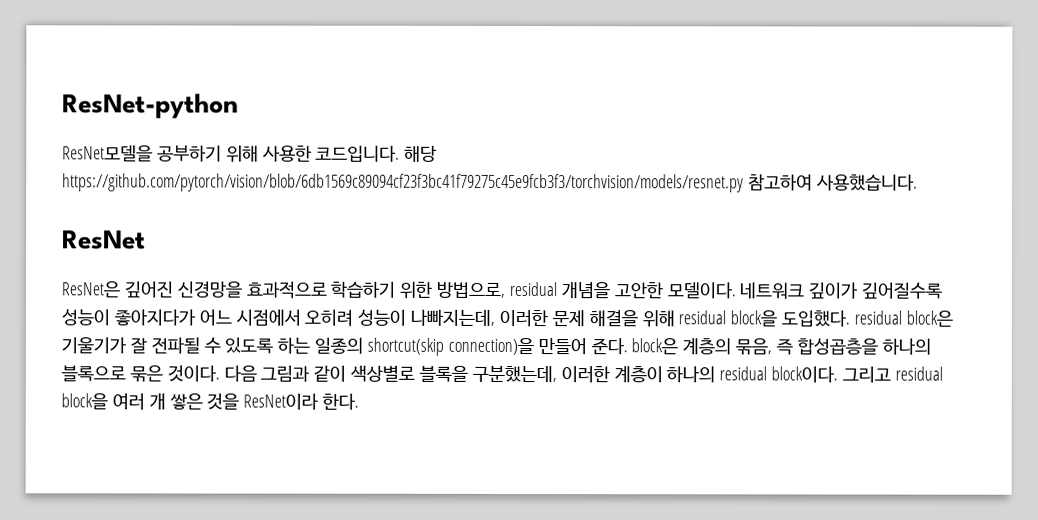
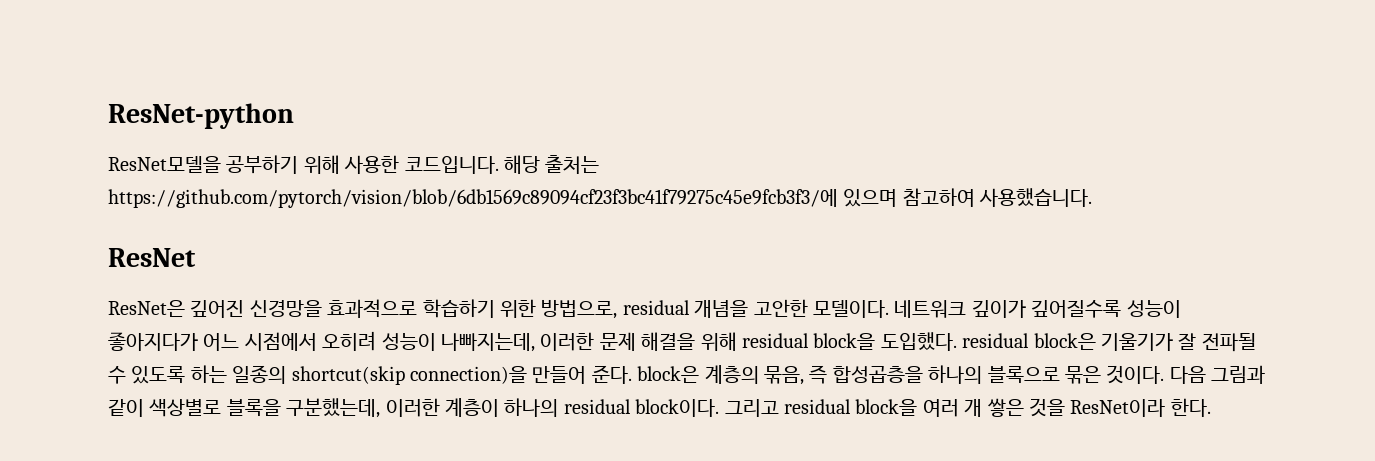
[62,173,744,193] https://github.com/pytorch/vision/blob/6db1569c89094cf23f3bc41f79275c45e9fcb3f3/torchvision/models/resnet.py -> [545,155,600,174] [108,189,898,208] 출처는 https://github.com/pytorch/vision/blob/6db1569c89094cf23f3bc41f79275c45e9fcb3f3/에 있으며

